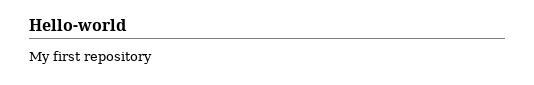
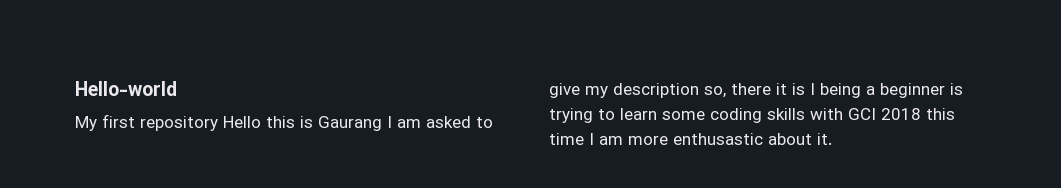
(152, 58) none -> [223,116,493,131] [549,83,963,98] [549,108,955,123] [549,133,832,145] Hello this is Gaurang I am asked to give my description so, there it is I being a beginner is trying to learn some coding skills with GCI 2018 this time I am more enthusastic about it.

